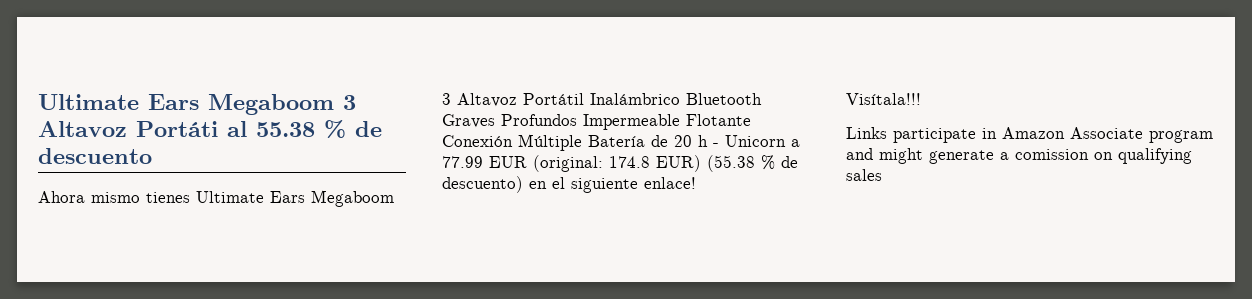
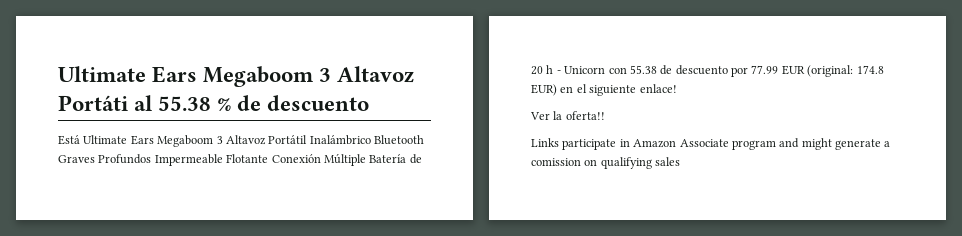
[38,191,190,203] Ahora mismo tienes -> [58,135,80,145] Está
[791,139,800,147] a -> [608,65,748,77] con 55.38 de descuento por
[707,155,798,172] [442,176,523,193] (55.38 % de descuento) -> (557, 90) none
[846,93,921,105] Visítala!!! -> [530,111,605,120] Ver la oferta!!

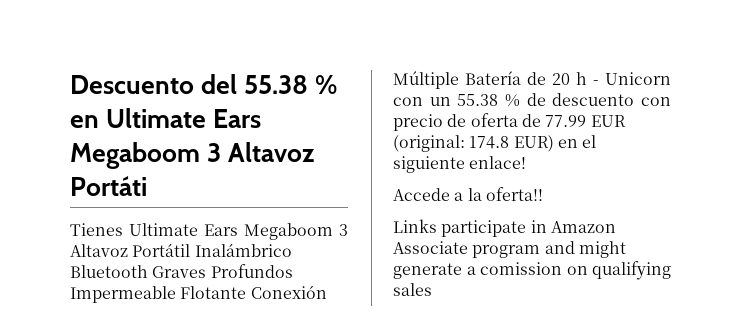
(58, 74) none -> [70,74,338,94] [70,115,99,128] Descuento del 55.38 % en
[134,95,370,111] [58,135,80,145] al 55.38 % de descuento // Está -> [70,223,123,236] // Tienes
[629,65,748,77] 55.38 de descuento por -> [429,93,671,107] [393,113,541,131] un 55.38 % de descuento con precio de oferta de
[530,112,550,120] Ver -> [393,188,464,201] Accede a

